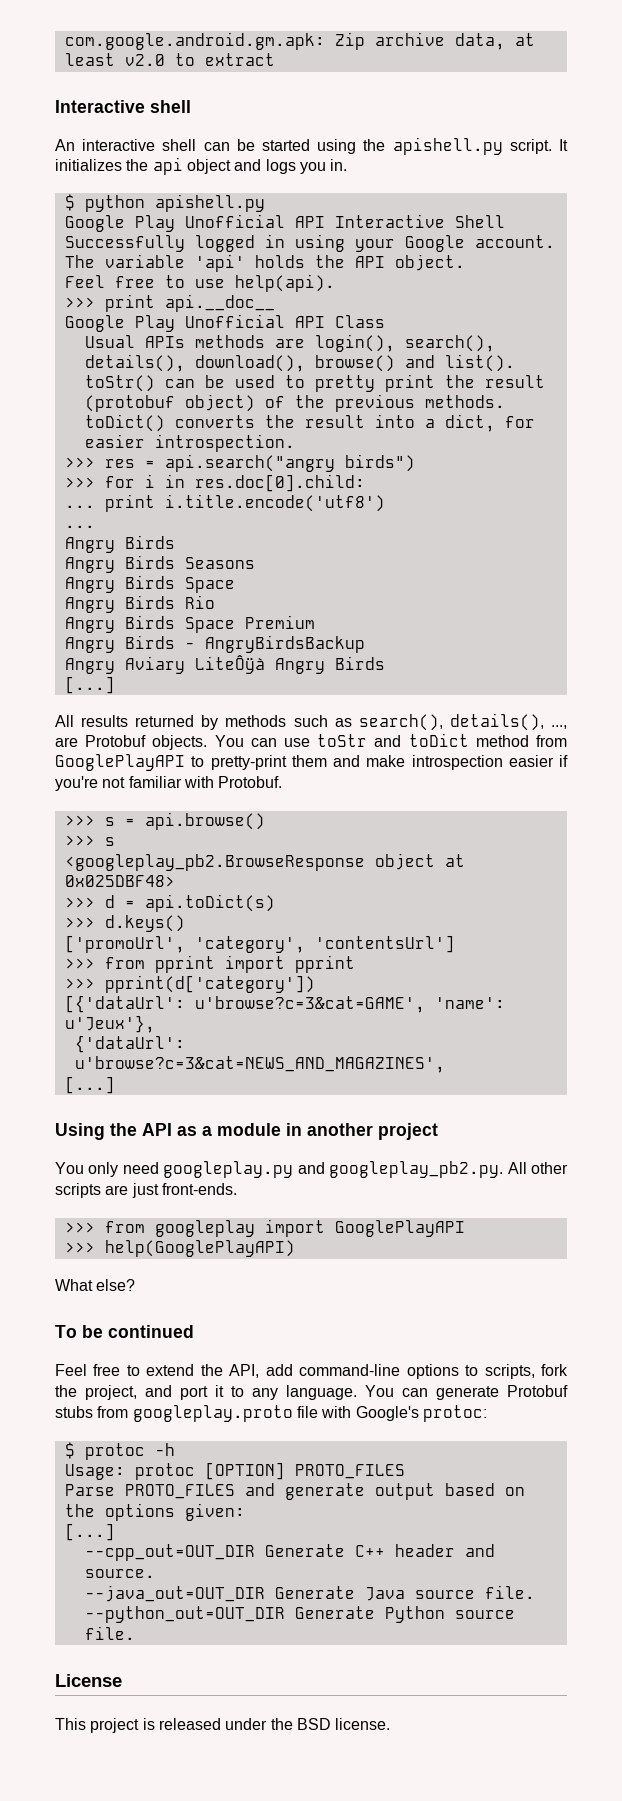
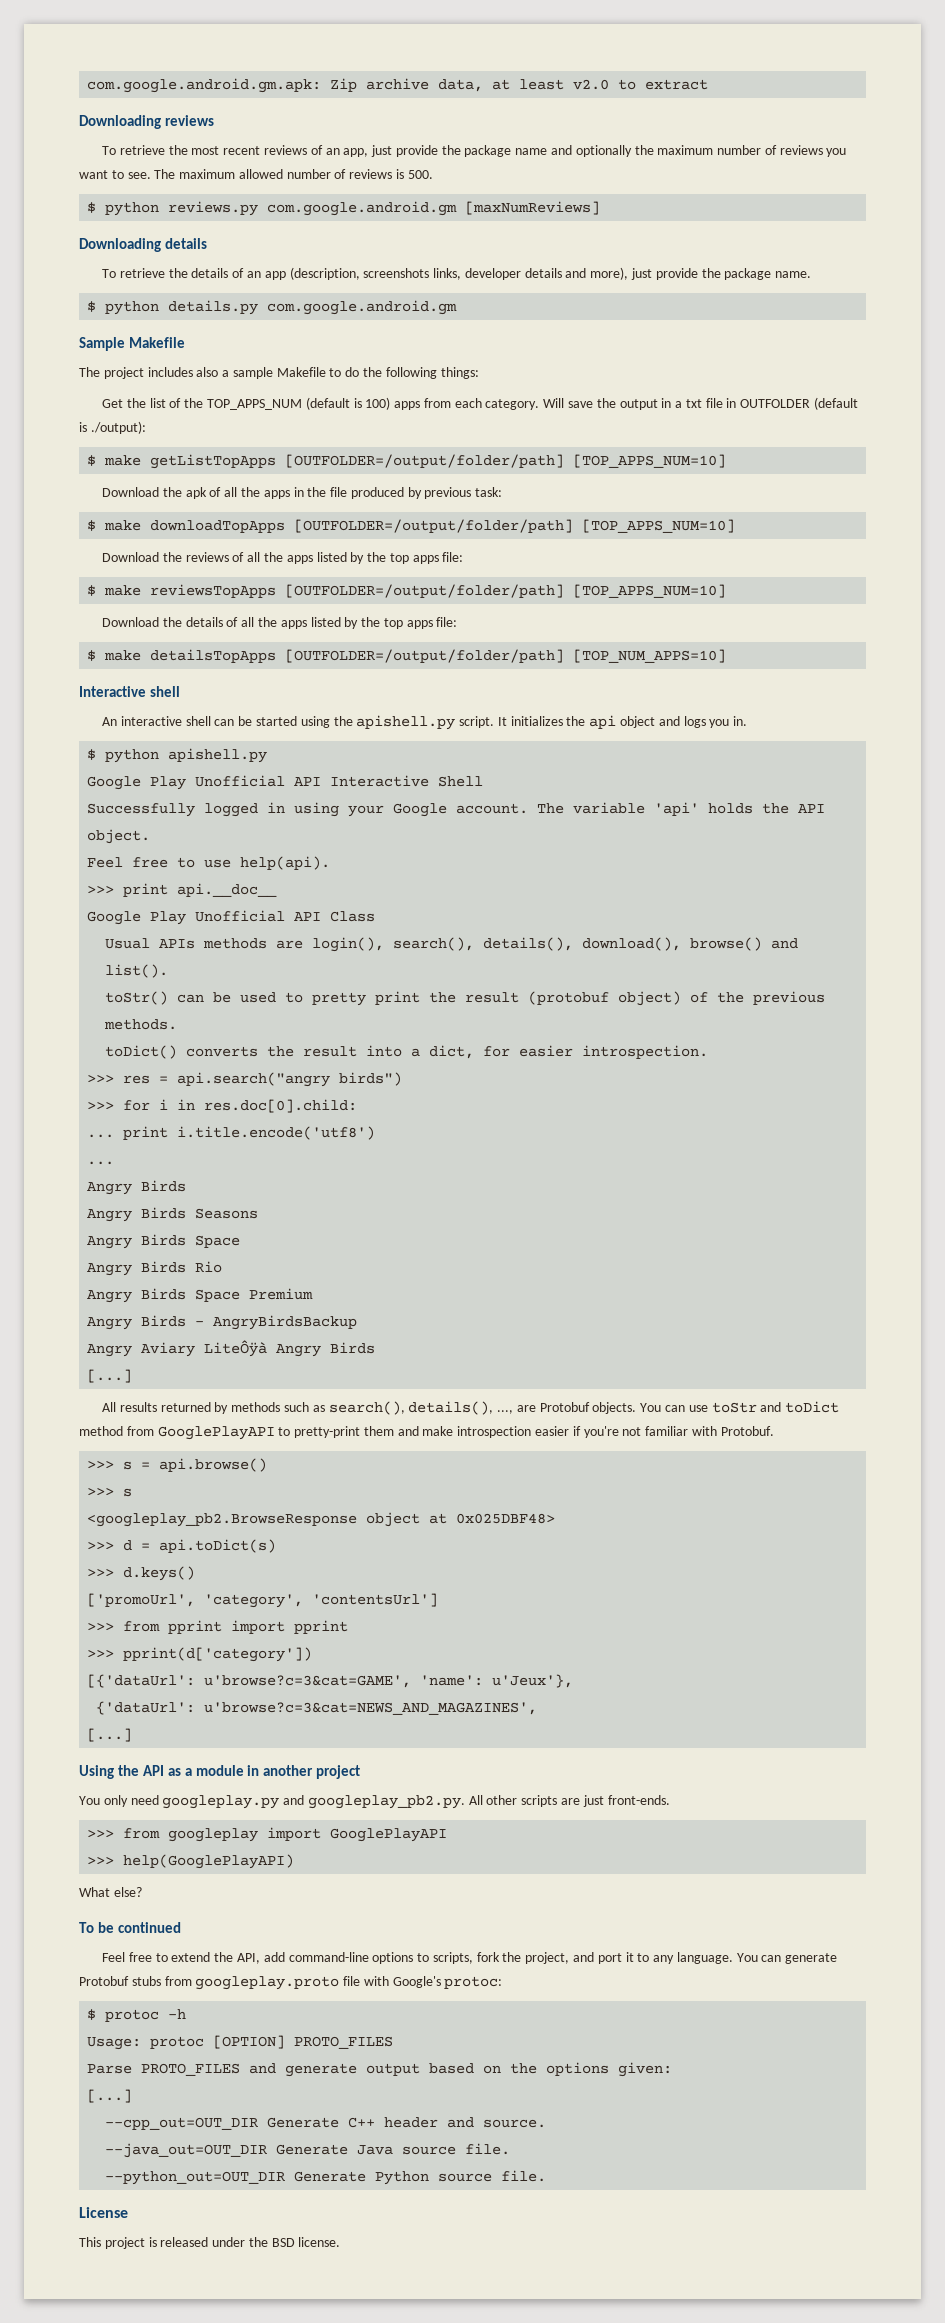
(275, 59) none -> [79,115,214,129] [102,145,847,157] [79,169,433,179] [87,201,601,216] [79,238,207,252] [102,267,812,280] [87,300,458,315] [79,337,185,351] [79,367,479,379] [102,397,858,410] [79,421,146,434] [87,454,727,469] [102,487,503,499] [87,519,736,533] [102,552,464,564] [87,584,727,598] [102,617,458,629] [87,649,727,663] // Downloading reviews // To retrieve the most recent reviews of an app, just provide the package name and optionally the maximum number of reviews you want to see. The maximum allowed number of reviews is 500. // $ python reviews.py com.google.android.gm [maxNumReviews] // Downloading details // To retrieve the details of an app (description, screenshots links, developer details and more), just provide the package name. // $ python details.py com.google.android.gm // Sample Makefile // The project includes also a sample Makefile to do the following things: // Get the list of the TOP_APPS_NUM (default is 100) apps from each category. Will save the output in a txt file in OUTFOLDER (default is ./output): // $ make getListTopApps [OUTFOLDER=/output/folder/path] [TOP_APPS_NUM=10] // Download the apk of all the apps in the file produced by previous task: // $ make downloadTopApps [OUTFOLDER=/output/folder/path] [TOP_APPS_NUM=10] // Download the reviews of all the apps listed by the top apps file: // $ make reviewsTopApps [OUTFOLDER=/output/folder/path] [TOP_APPS_NUM=10] // Download the details of all the apps listed by the top apps file: // $ make detailsTopApps [OUTFOLDER=/output/folder/path] [TOP_NUM_APPS=10]

